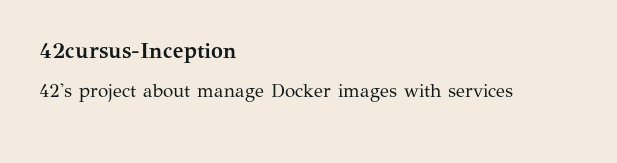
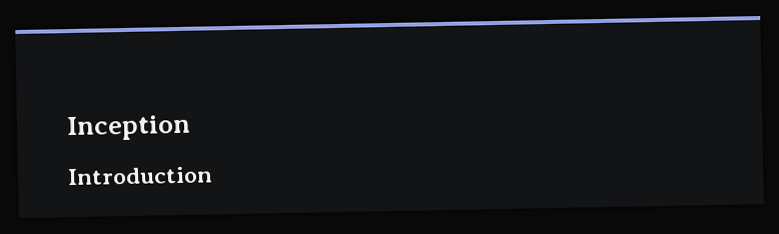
[39,43,237,63] [39,83,513,102] 42cursus-Inception // 42's project about manage Docker images with services -> [66,114,191,142] [67,166,213,186] Inception // Introduction

